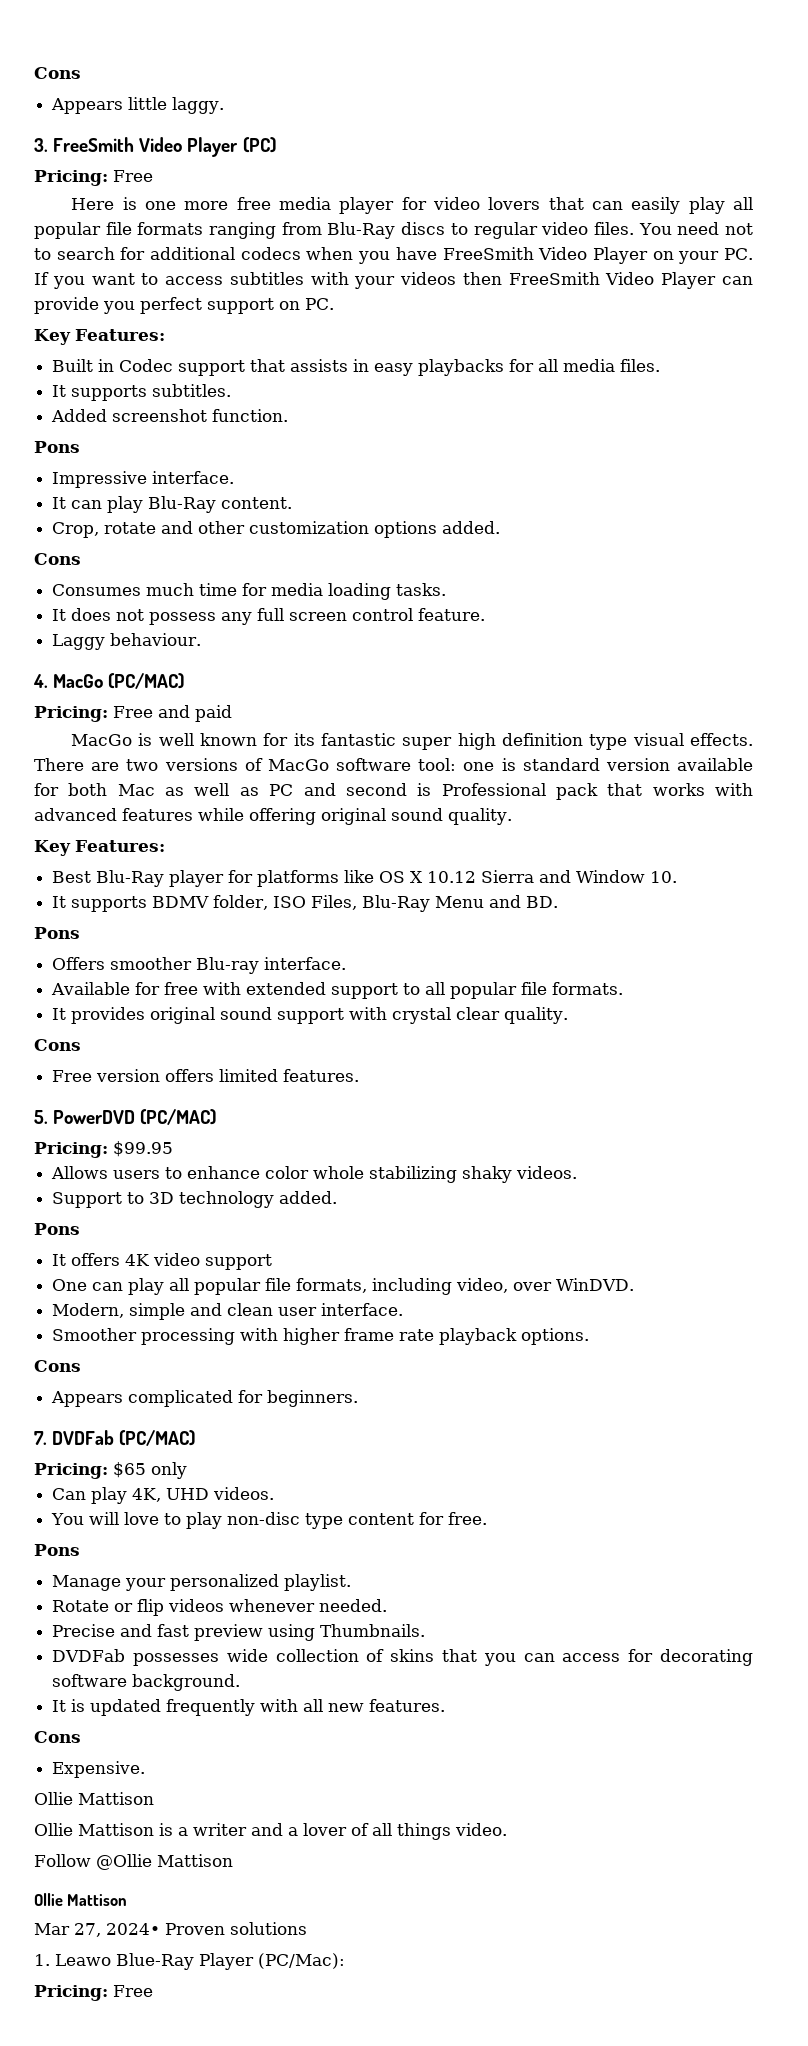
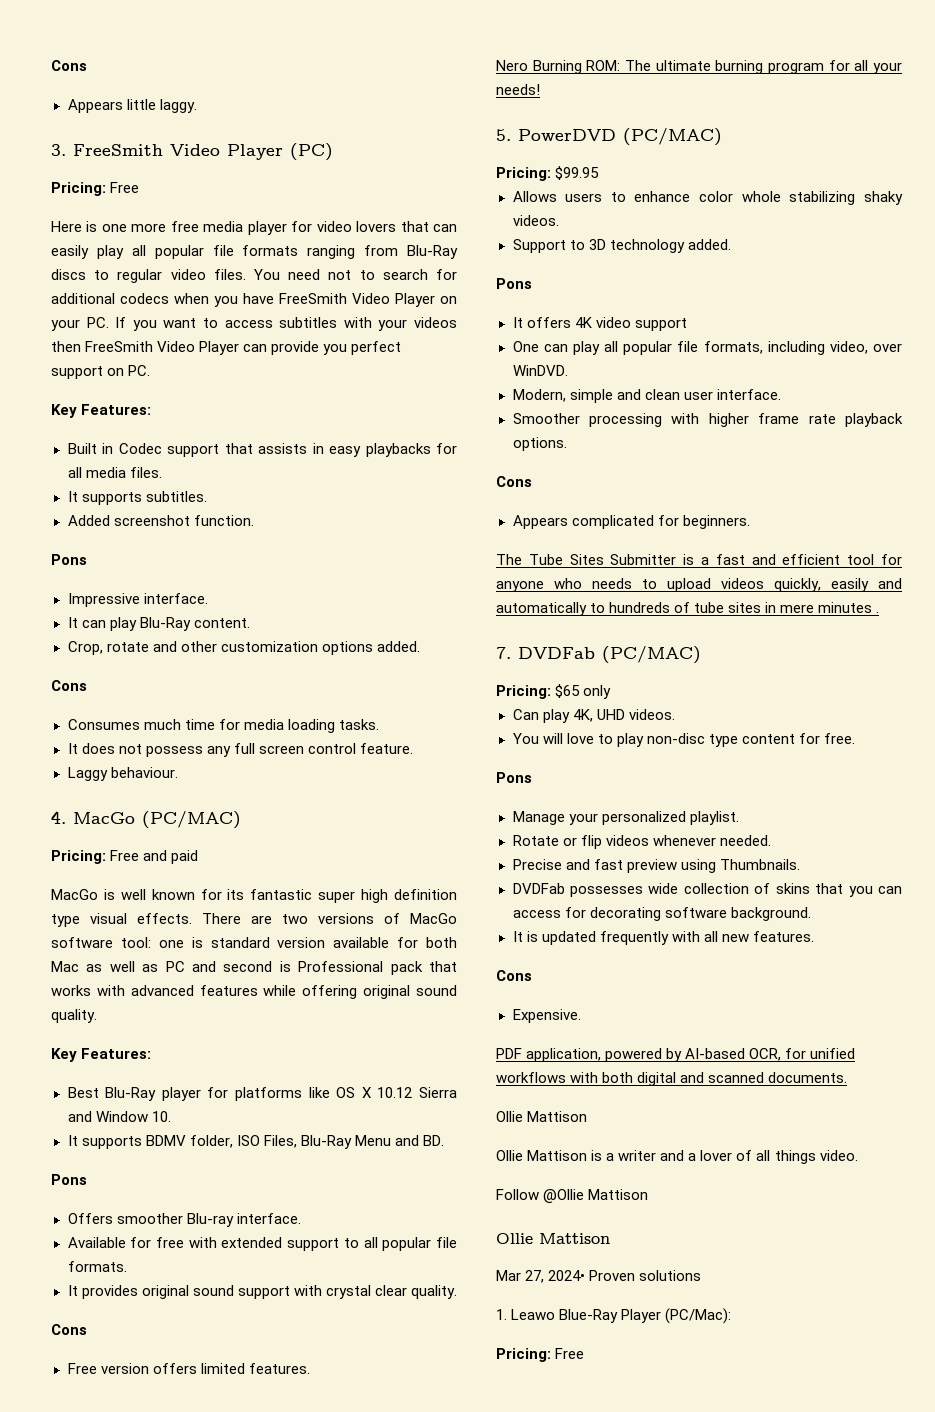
(360, 1075) none -> [496,60,902,74] [496,84,540,95] // Nero Burning ROM: The ultimate burning program for all your needs!
(359, 1398) none -> [496,554,902,565] [496,578,902,592] [496,602,880,616] // The Tube Sites Submitter is a fast and efficient tool for anyone who needs to upload videos quickly, easily and automatically to hundreds of tube sites in mere minutes .
(146, 1769) none -> [496,1048,856,1062] [496,1072,848,1086] // PDF application, powered by AI-based OCR, for unified workflows with both digital and scanned documents.

